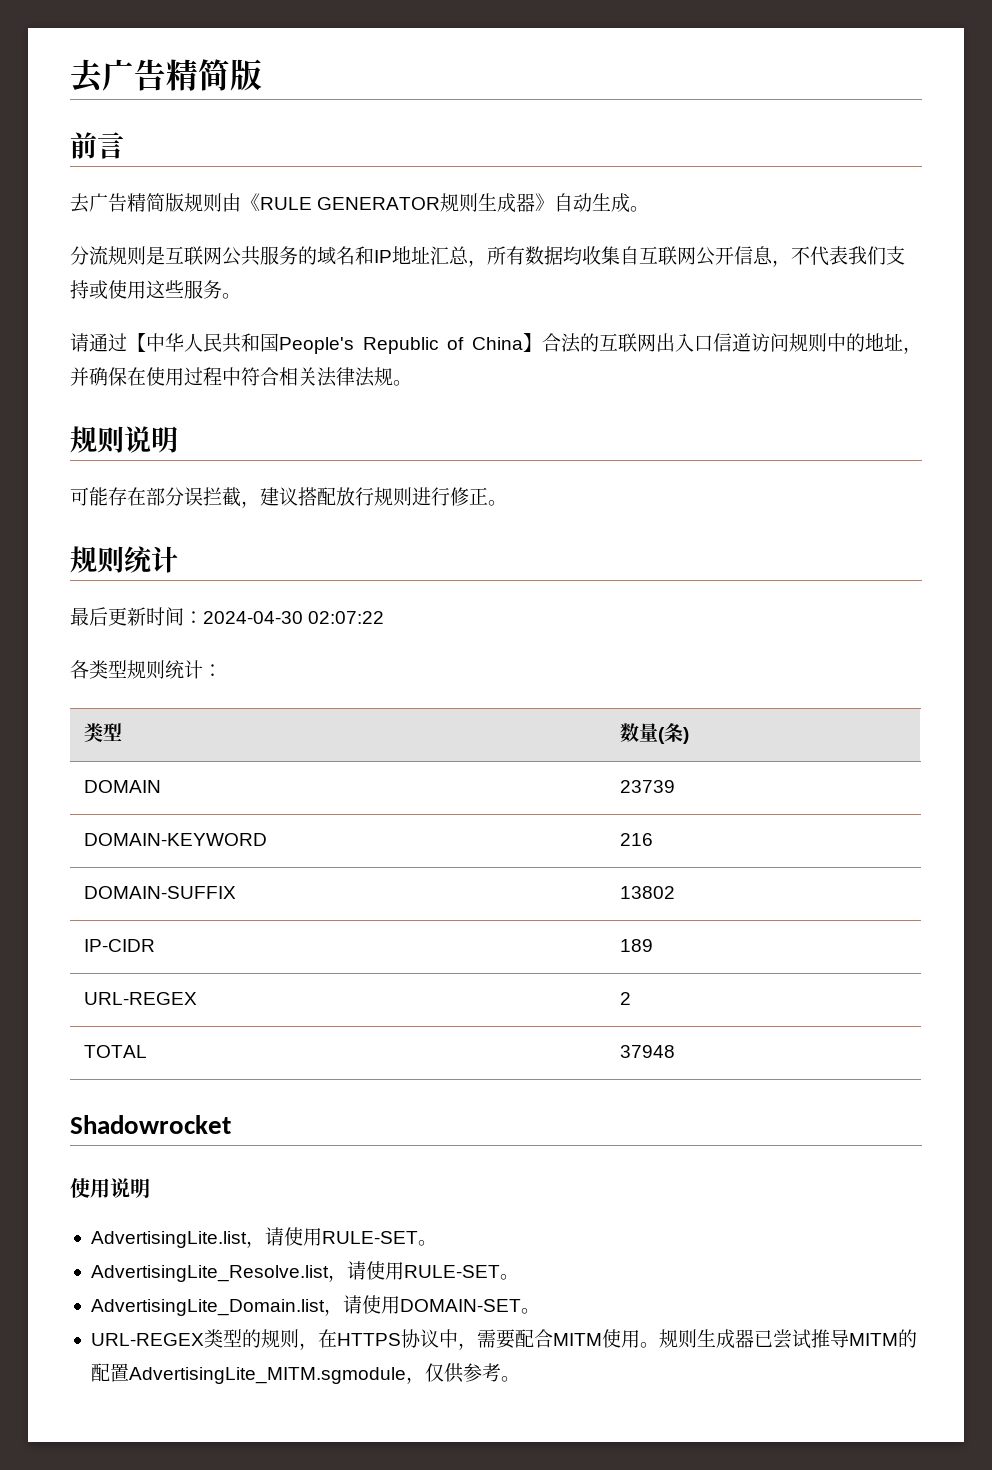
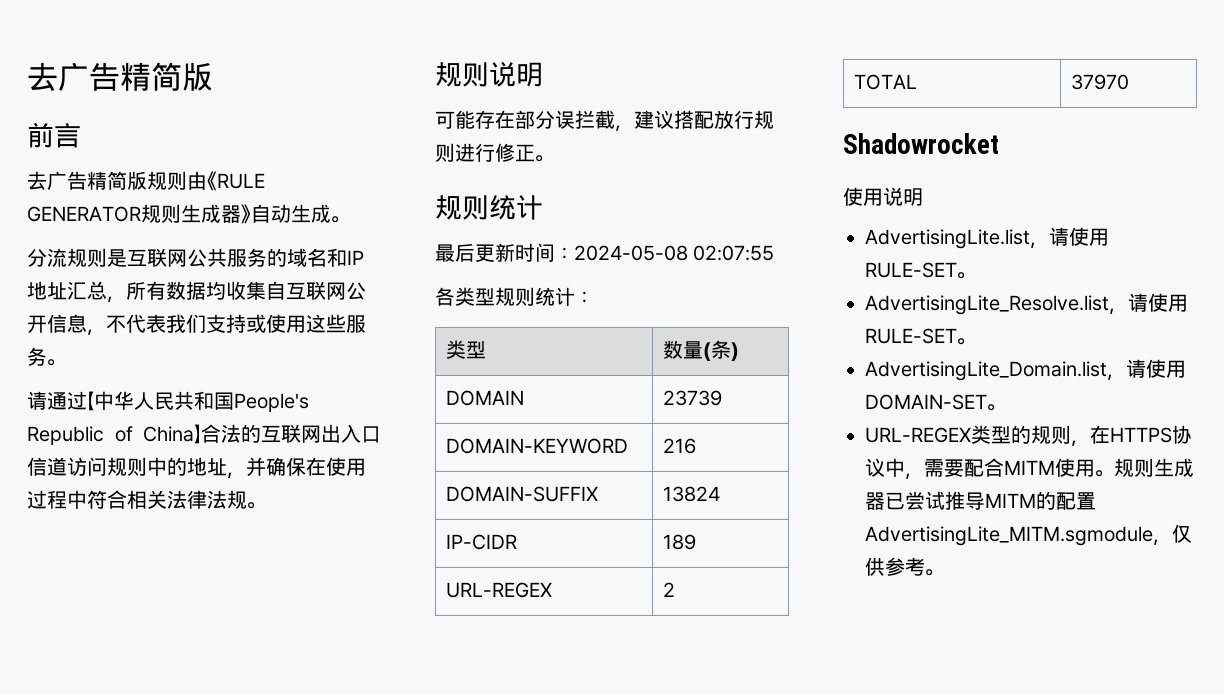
[203,611,385,624] 2024-04-30 02:07:22 -> [574,245,775,261] 2024-05-08 02:07:55
[619,886,675,899] 13802 -> [663,486,721,502] 13824
[619,1045,675,1058] 37948 -> [1071,74,1130,90] 37970

